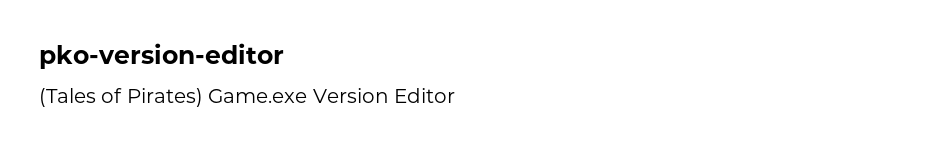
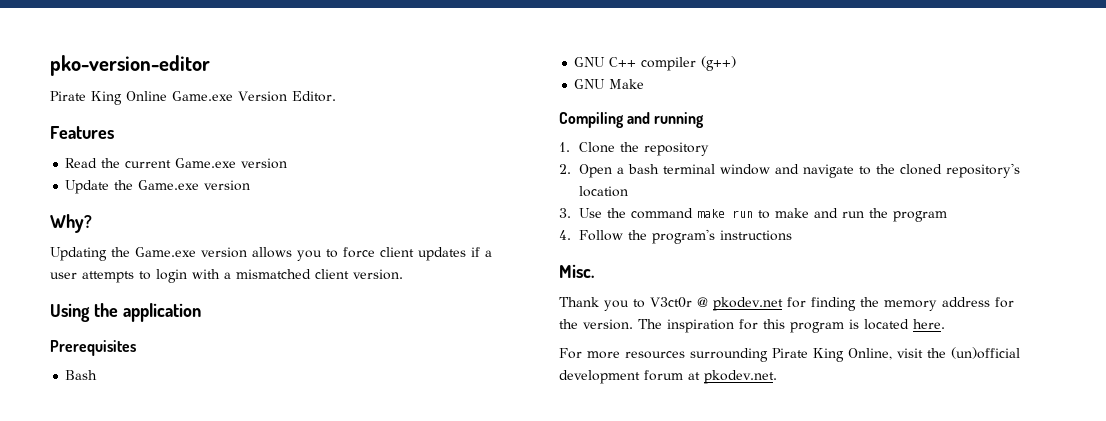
[39,88,455,107] (Tales of Pirates) Game.exe Version Editor -> [50,91,336,105] [50,126,114,139] [65,158,288,169] [65,180,251,194] [50,214,92,233] [50,247,492,261] [50,269,403,283] [50,303,201,322] [50,340,136,356] [65,370,98,380] [574,56,737,71] [574,79,645,89] [559,112,705,128] [559,142,709,156] [559,163,1020,178] [578,186,628,197] [559,208,947,222] [559,229,792,244] [559,264,594,278] [559,297,1014,311] [559,319,945,333] [559,347,1020,362] [559,370,777,384] Pirate King Online Game.exe Version Editor. // Features // Read the current Game.exe version // Update the Game.exe version // Why? // Updating the Game.exe version allows you to force client updates if a user attempts to login with a mismatched client version. // Using the application // Prerequisites // Bash // GNU C++ compiler (g++) // GNU Make // Compiling and running // 1. Clone the repository // 2. Open a bash terminal window and navigate to the cloned repository's location // 3. Use the command make run to make and run the program // 4. Follow the program's instructions // Misc. // Thank you to V3ct0r @ pkodev.net for finding the memory address for the version. The inspiration for this program is located here. // For more resources surrounding Pirate King Online, visit the (un)official development forum at pkodev.net.

